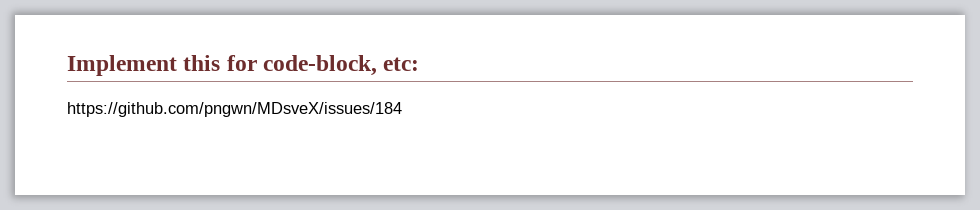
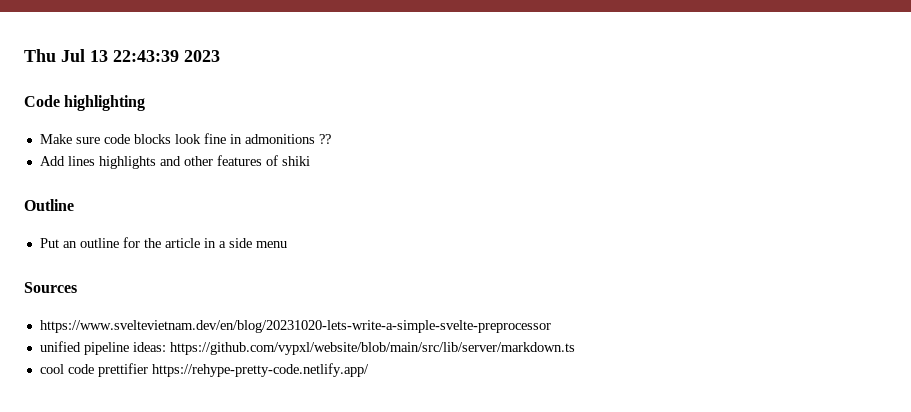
[67,55,420,76] [67,102,402,117] Implement this for code-block, etc: // https://github.com/pngwn/MDsveX/issues/184 -> [24,49,220,62] [24,95,146,111] [39,133,331,144] [39,155,310,169] [24,199,74,211] [39,237,287,248] [24,282,77,293] [39,320,551,333] [39,341,575,355] [39,363,369,377] Thu Jul 13 22:43:39 2023 // Code highlighting // Make sure code blocks look fine in admonitions ?? // Add lines highlights and other features of shiki // Outline // Put an outline for the article in a side menu // Sources // https://www.sveltevietnam.dev/en/blog/20231020-lets-write-a-simple-svelte-preprocessor // unified pipeline ideas: https://github.com/vypxl/website/blob/main/src/lib/server/markdown.ts // cool code prettifier https://rehype-pretty-code.netlify.app/

